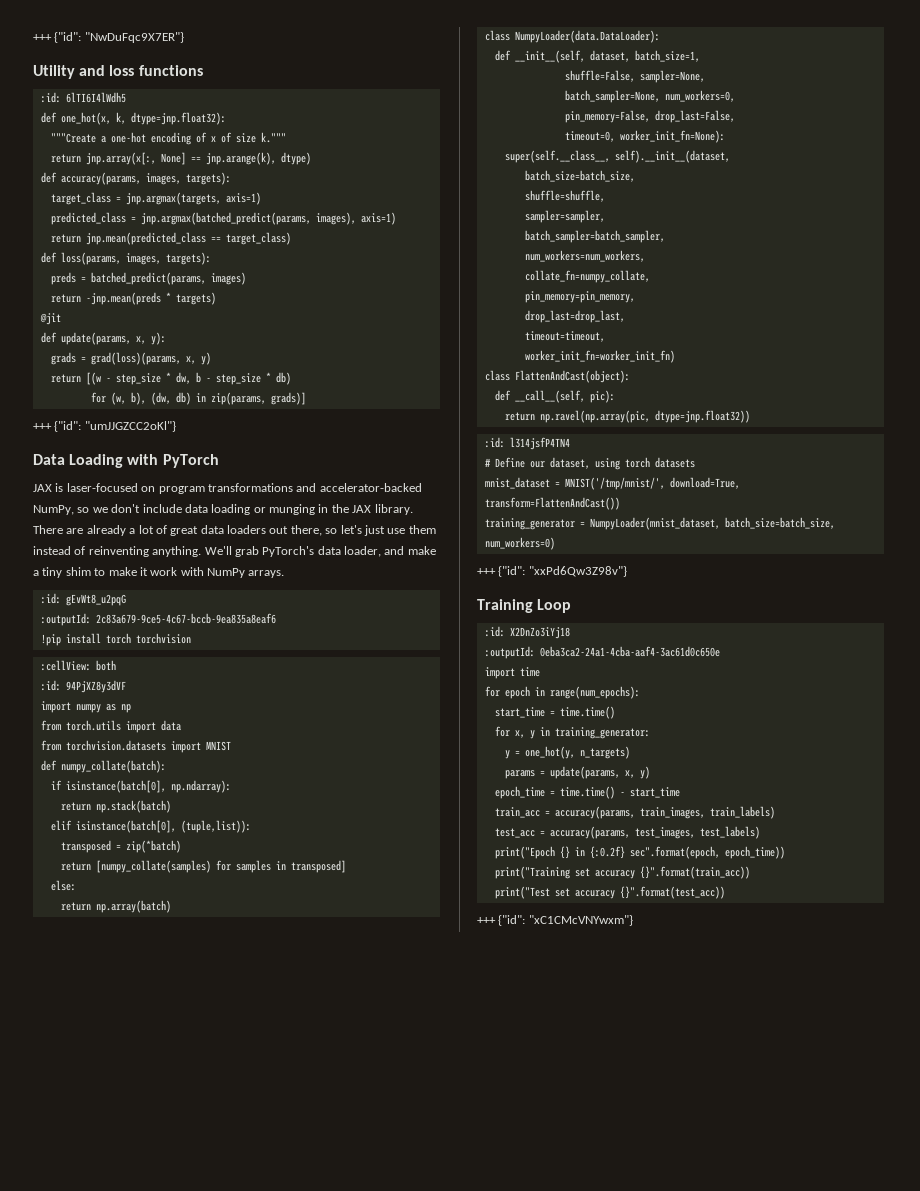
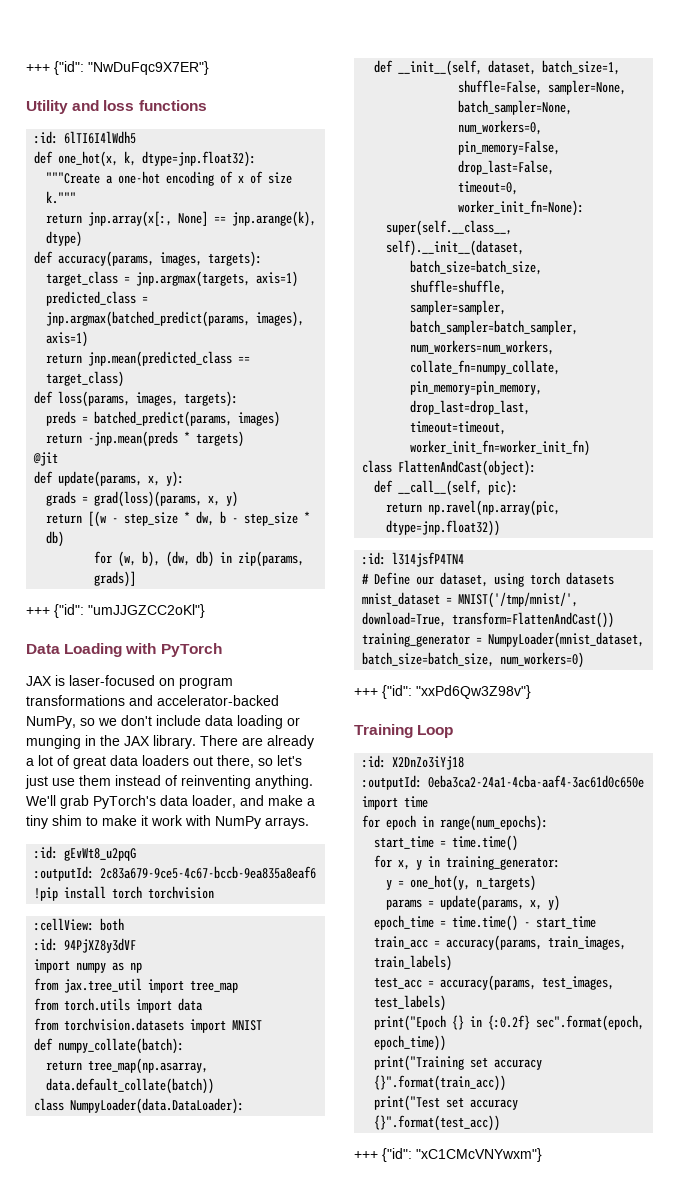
(131, 708) none -> [34,978,239,993] // from jax.tree_util import tree_map
[50,780,231,793] [60,800,171,813] [50,820,251,833] [60,840,181,853] [60,860,346,873] [50,880,76,891] [60,900,171,913] if isinstance(batch[0], np.ndarray): // return np.stack(batch) // elif isinstance(batch[0], (tuple,list)): // transposed = zip(*batch) // return [numpy_collate(samples) for samples in transposed] // else: // return np.array(batch) -> [46,1058,209,1074] [46,1078,215,1094] return tree_map(np.asarray, data.default_collate(batch))

